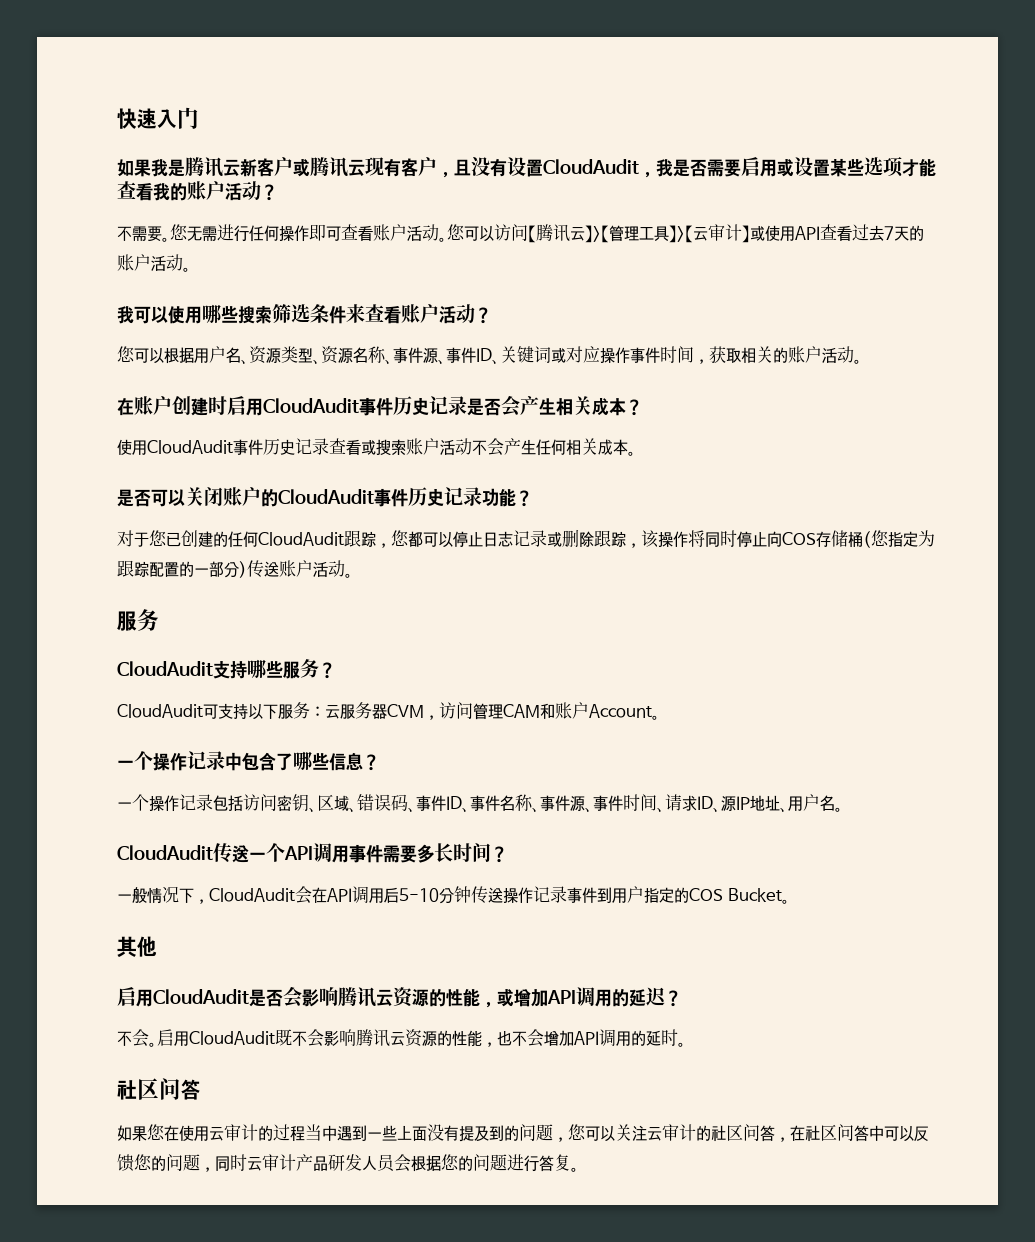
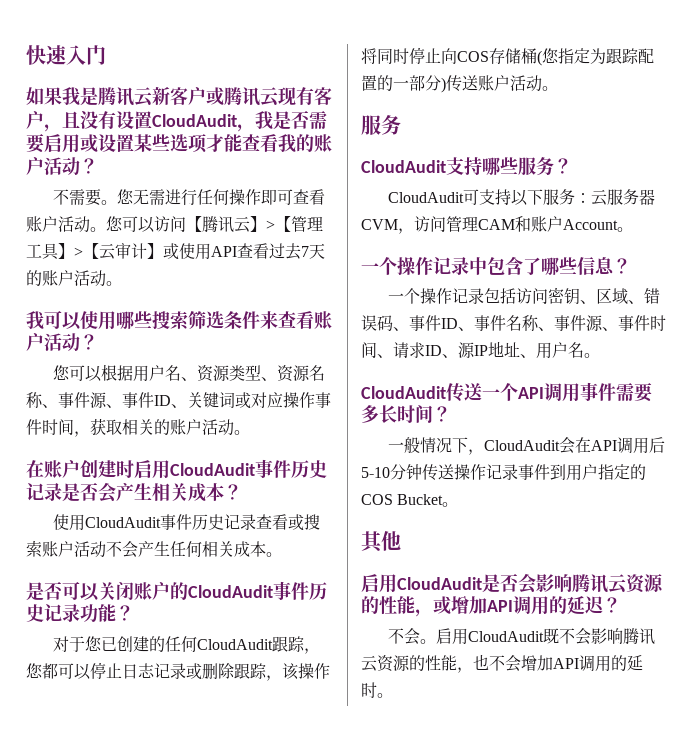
[117,1078,201,1100] [117,1124,929,1142] [117,1154,579,1172] // 社区问答 // 如果您在使用云审计的过程当中遇到一些上面没有提及到的问题，您可以关注云审计的社区问答，在社区问答中可以反馈您的问题，同时云审计产品研发人员会根据您的问题进行答复。 -> (393, 695) none

